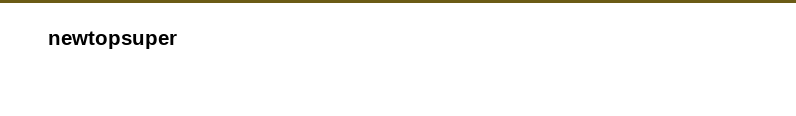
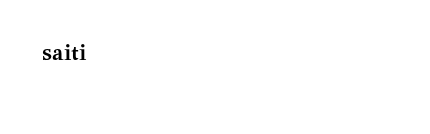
[48,31,177,49] newtopsuper -> [42,44,87,61] saiti

